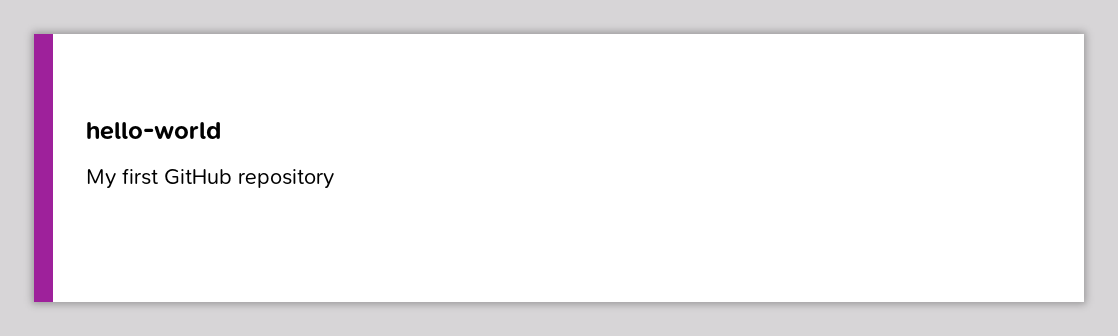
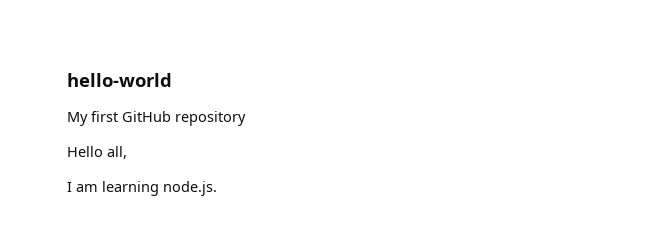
(334, 179) none -> [67,146,127,159] [67,181,217,196] // Hello all, // I am learning node.js.

